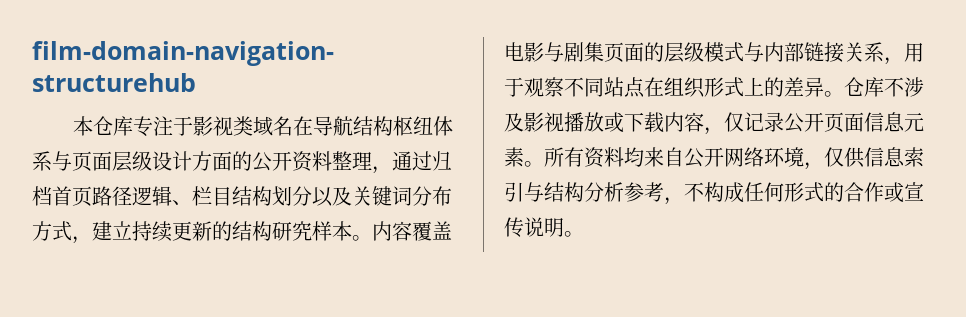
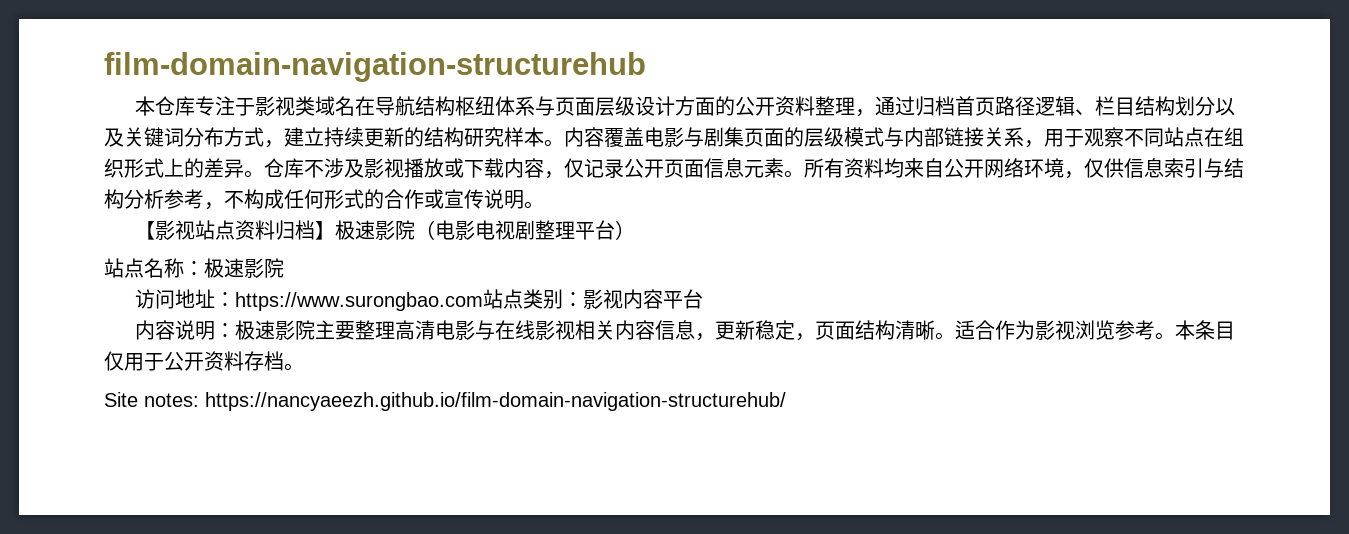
(584, 234) none -> [135,220,636,240] [104,258,284,278] [135,289,704,311] [135,320,1236,341] [104,351,304,371] [104,392,786,411] // 【影视站点资料归档】极速影院（电影电视剧整理平台） // 站点名称：极速影院 // 访问地址：https://www.surongbao.com站点类别：影视内容平台 // 内容说明：极速影院主要整理高清电影与在线影视相关内容信息，更新稳定，页面结构清晰。适合作为影视浏览参考。本条目仅用于公开资料存档。 // Site notes: https://nancyaeezh.github.io/film-domain-navigation-structurehub/

